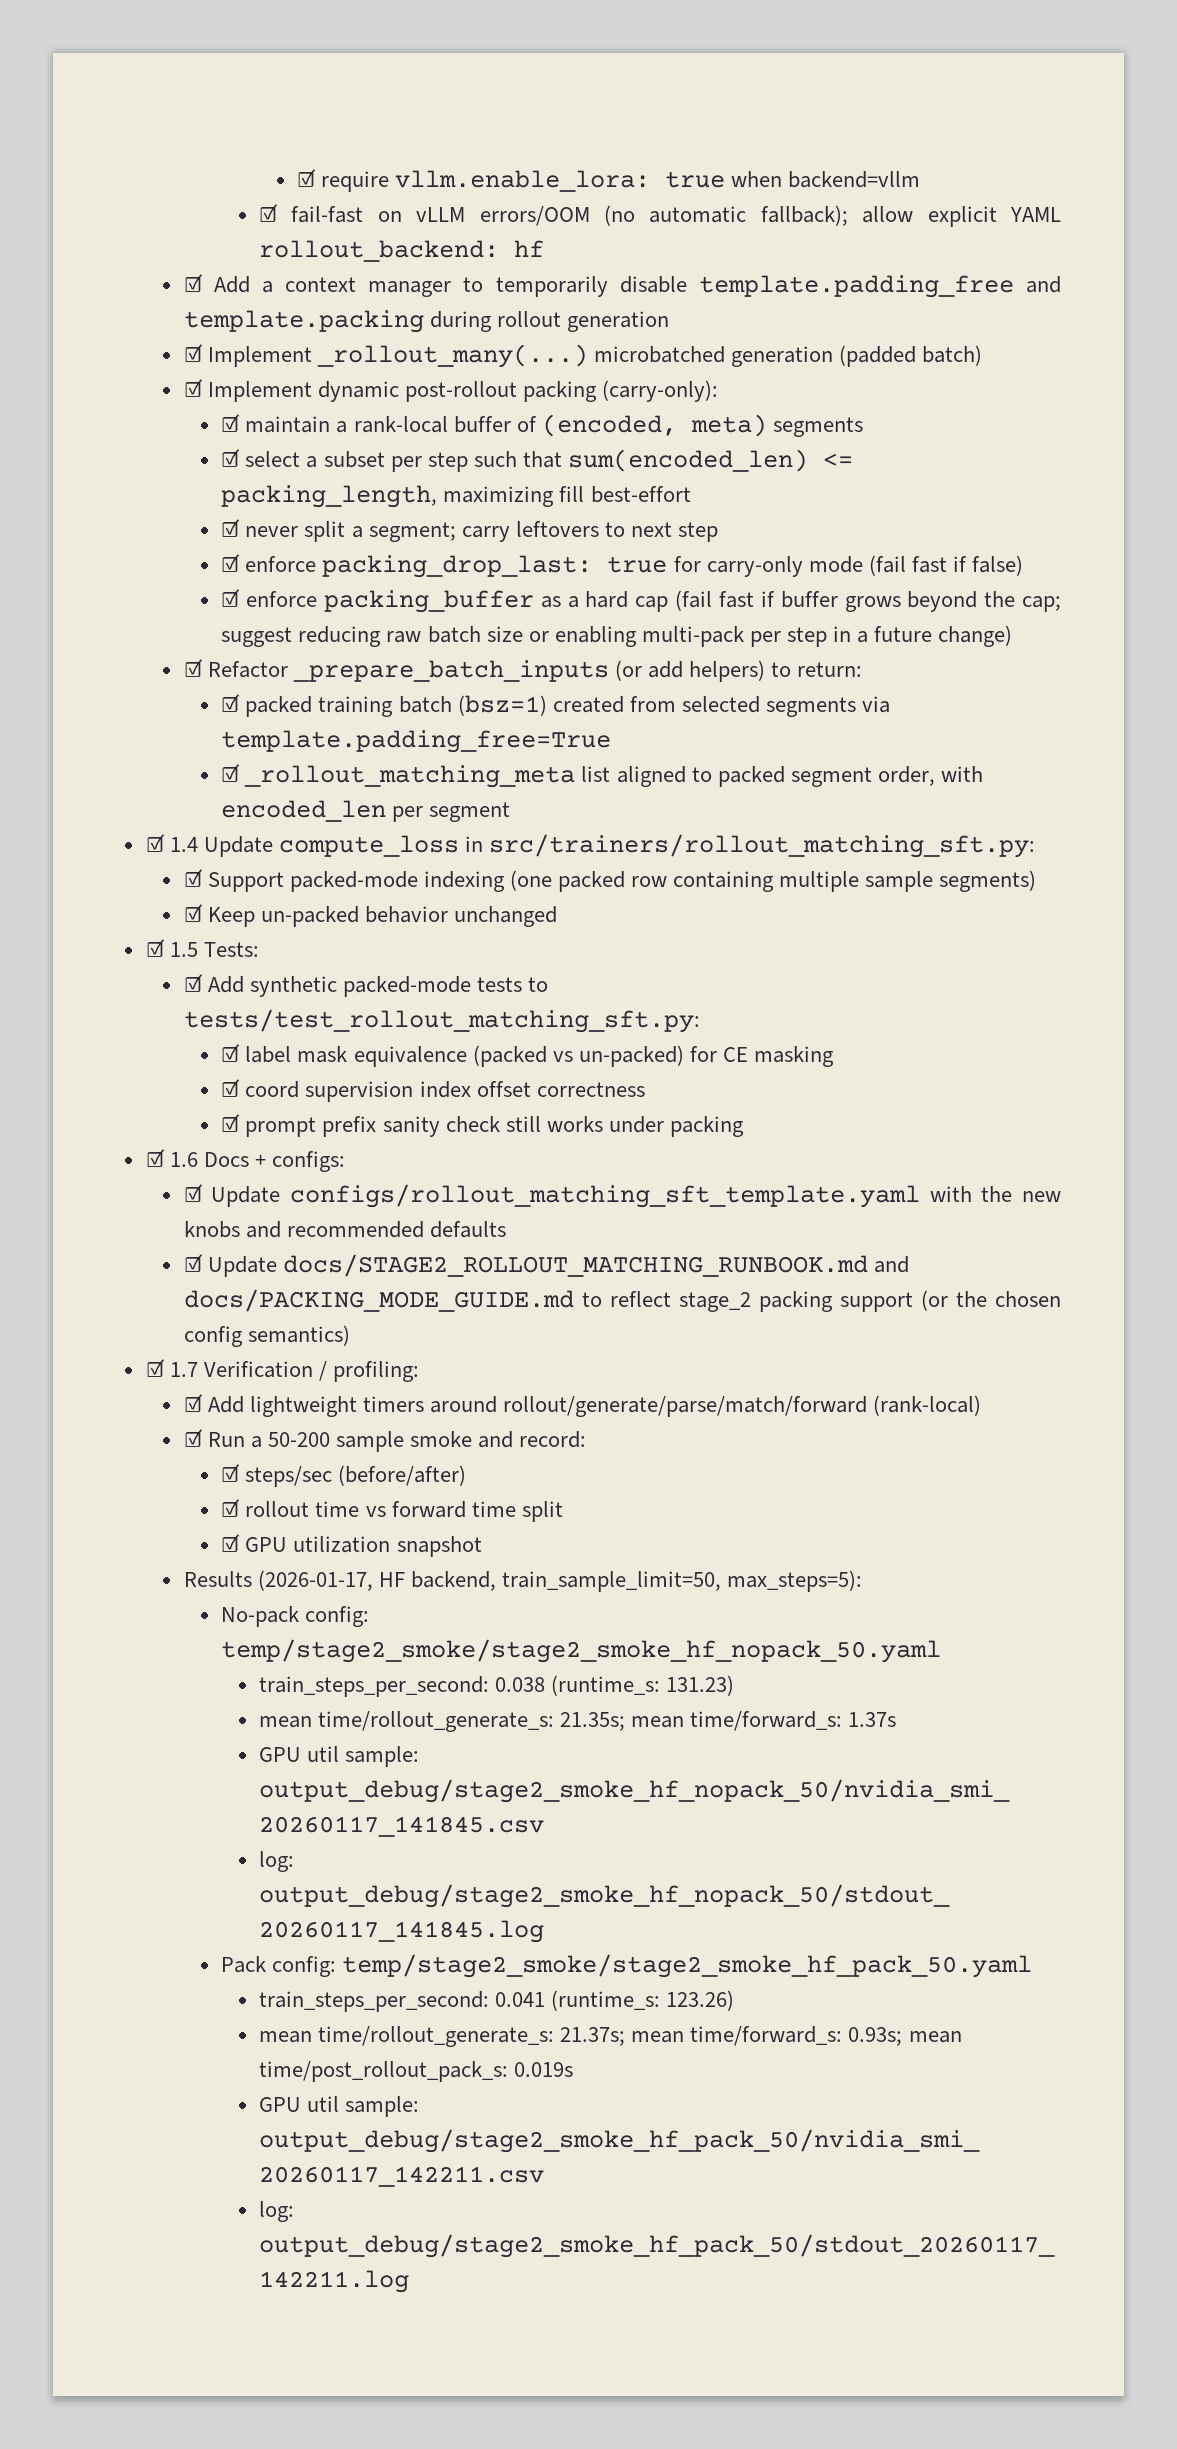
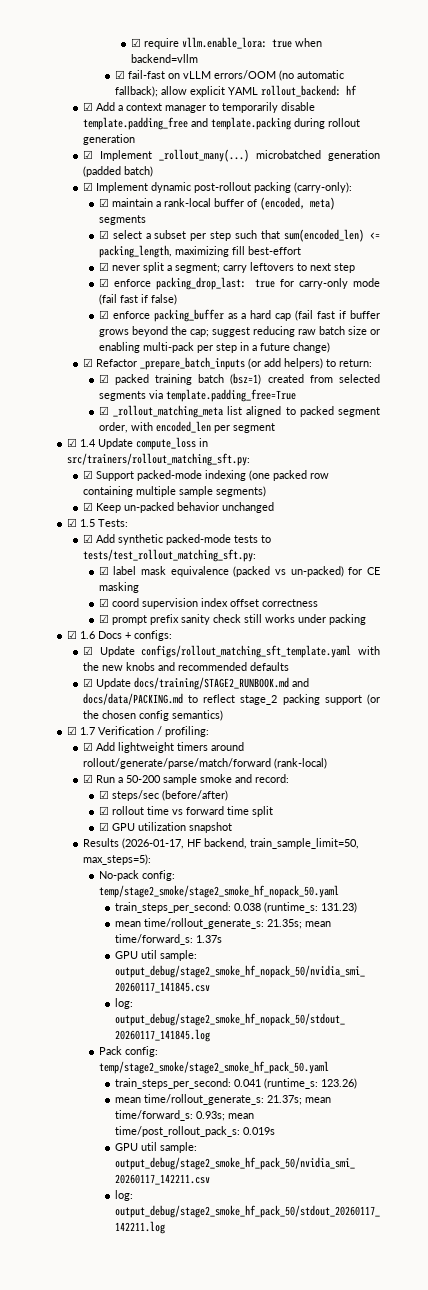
[282,1254,909,1277] [183,1289,574,1312] docs/STAGE2_ROLLOUT_MATCHING_RUNBOOK.md and docs/PACKING_MODE_GUIDE.md -> [133,677,309,690] [82,693,183,705] docs/training/STAGE2_RUNBOOK.md and docs/data/PACKING.md

